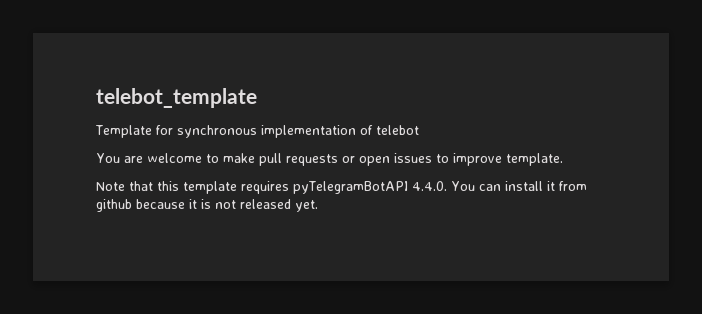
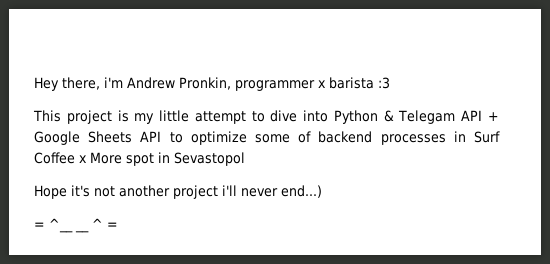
[96,88,257,108] [95,125,419,138] [96,153,563,166] [96,181,587,194] [96,199,318,212] telebot_template // Template for synchronous implementation of telebot // You are welcome to make pull requests or open issues to improve template. // Note that this template requires pyTelegramBotAPI 4.4.0. You can install it from github because it is not released yet. -> [34,77,390,91] [33,110,499,124] [34,131,500,145] [34,152,245,166] [34,185,322,199] [34,218,89,233] [92,218,118,229] Hey there, i'm Andrew Pronkin, programmer x barista :3 // This project is my little attempt to dive into Python & Telegam API + Google Sheets API to optimize some of backend processes in Surf Coffee x More spot in Sevastopol // Hope it's not another project i'll never end...) // = ^__ __ ^ =

